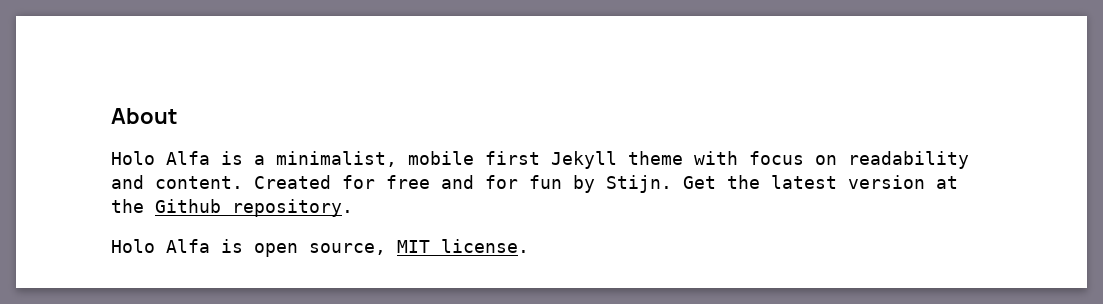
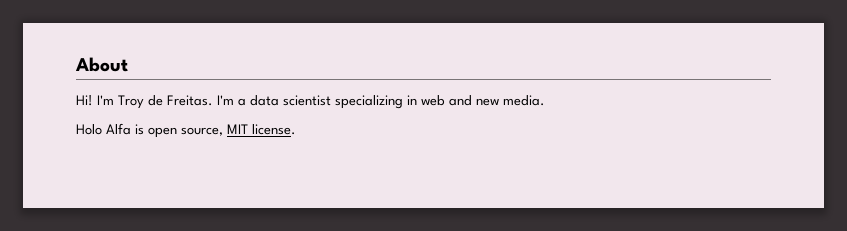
[111,151,969,169] [111,175,958,193] [111,199,353,217] Holo Alfa is a minimalist, mobile first Jekyll theme with focus on readability and content. Created for free and for fun by Stijn. Get the latest version at the Github repository. -> [76,95,545,109] Hi! I'm Troy de Freitas. I'm a data scientist specializing in web and new media.

